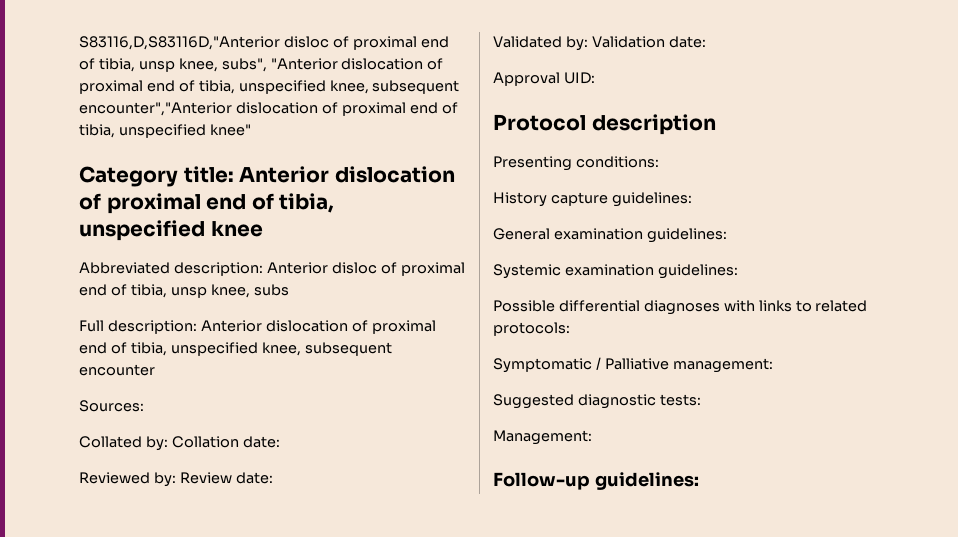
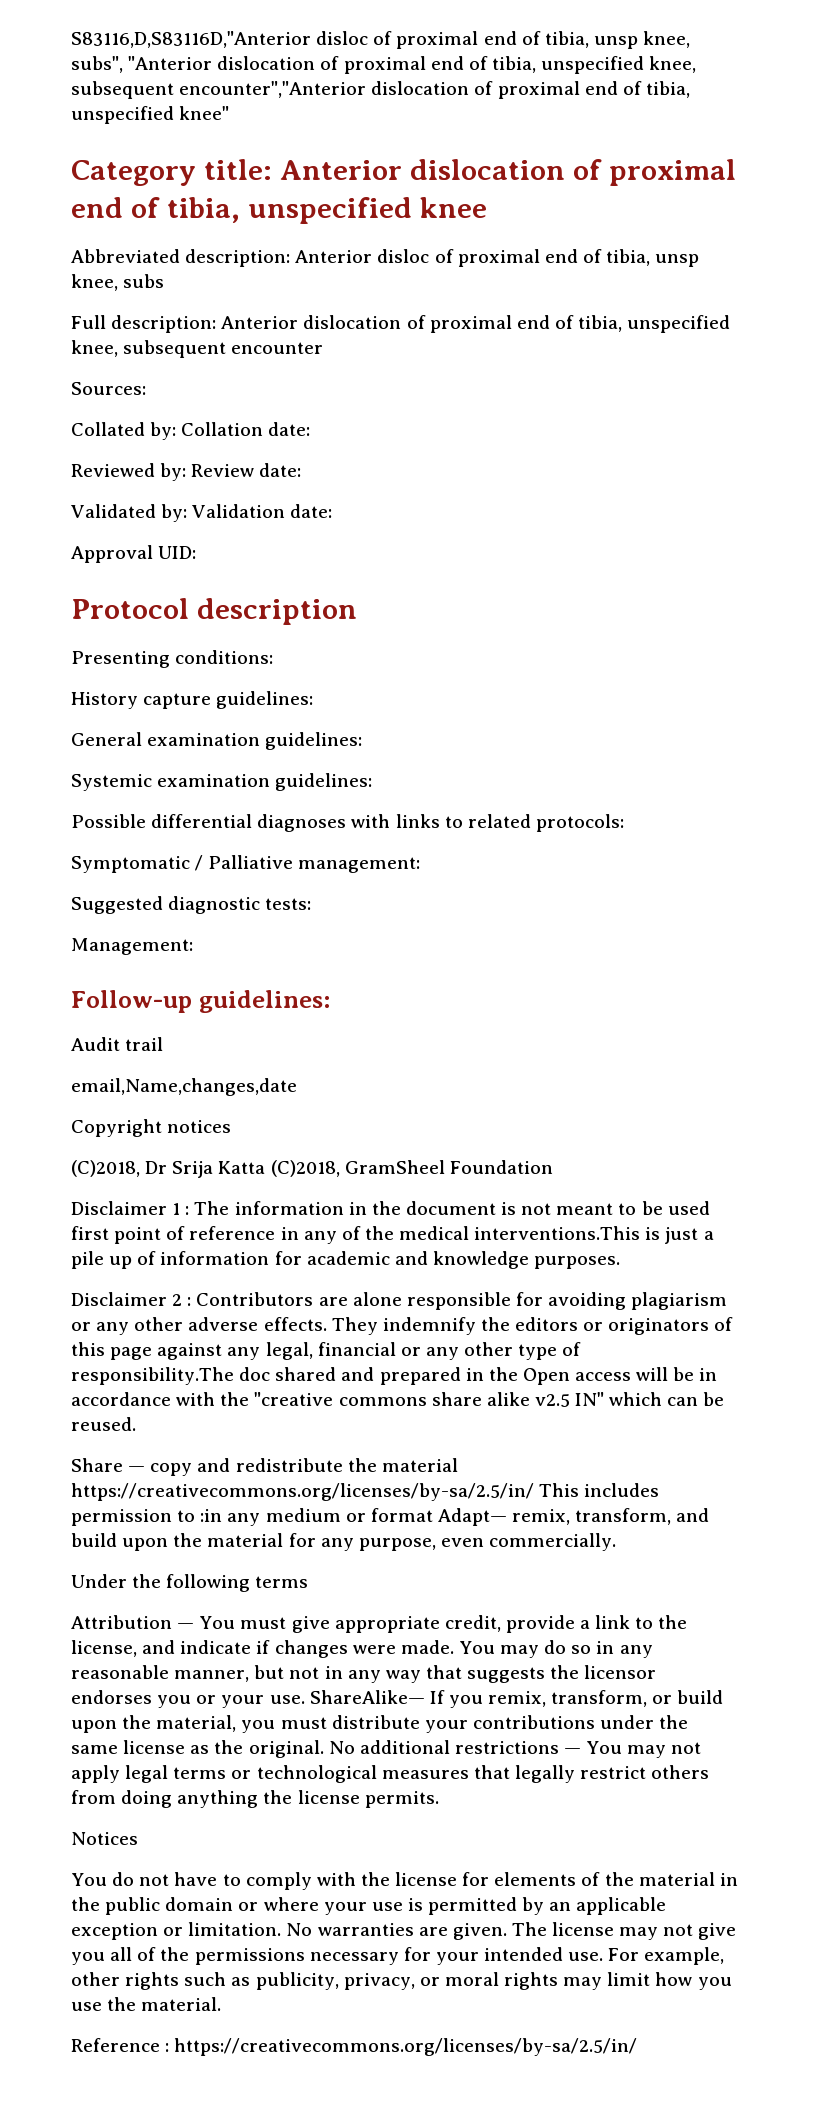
(699, 481) none -> [71,1037,164,1051] [71,1078,297,1096] [71,1119,232,1137] [71,1160,553,1178] [71,1201,710,1215] [71,1226,714,1244] [71,1251,621,1269] [71,1292,728,1310] [71,1317,734,1335] [71,1342,582,1360] [71,1367,718,1385] [71,1392,725,1407] [71,1417,136,1431] [71,1458,458,1476] [71,1483,660,1501] [71,1508,710,1526] [71,1533,617,1551] [71,1574,309,1592] [71,1615,688,1633] [71,1640,653,1658] [71,1665,657,1683] [71,1690,724,1708] [71,1715,689,1733] [71,1740,702,1758] [71,1765,710,1783] [71,1790,439,1808] [71,1832,138,1845] [71,1872,738,1890] [71,1897,667,1915] [71,1922,737,1940] [71,1947,725,1965] [71,1972,732,1990] [71,1997,222,2011] [71,2038,638,2056] // Audit trail // email,Name,changes,date // Copyright notices // (C)2018, Dr Srija Katta (C)2018, GramSheel Foundation // Disclaimer 1 : The information in the document is not meant to be used first point of reference in any of the medical interventions.This is just a pile up of information for academic and knowledge purposes. // Disclaimer 2 : Contributors are alone responsible for avoiding plagiarism or any other adverse effects. They indemnify the editors or originators of this page against any legal, financial or any other type of responsibility.The doc shared and prepared in the Open access will be in accordance with the "creative commons share alike v2.5 IN" which can be reused. // Share — copy and redistribute the material https://creativecommons.org/licenses/by-sa/2.5/in/ This includes permission to :in any medium or format Adapt— remix, transform, and build upon the material for any purpose, even commercially. // Under the following terms // Attribution — You must give appropriate credit, provide a link to the license, and indicate if changes were made. You may do so in any reasonable manner, but not in any way that suggests the licensor endorses you or your use. ShareAlike— If you remix, transform, or build upon the material, you must distribute your contributions under the same license as the original. No additional restrictions — You may not apply legal terms or technological measures that legally restrict others from doing anything the license permits. // Notices // You do not have to comply with the license for elements of the material in the public domain or where your use is permitted by an applicable exception or limitation. No warranties are given. The license may not give you all of the permissions necessary for your intended use. For example, other rights such as publicity, privacy, or moral rights may limit how you use the material. // Reference : https://creativecommons.org/licenses/by-sa/2.5/in/

